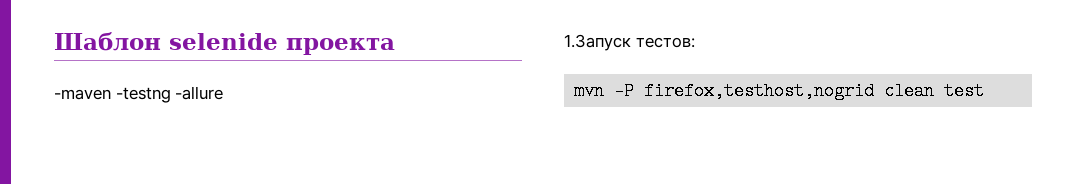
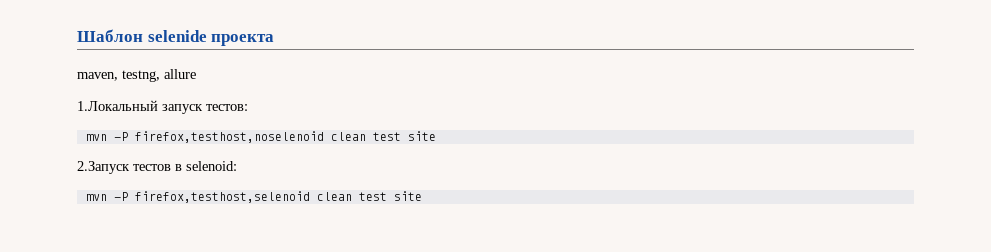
[54,86,224,103] [564,34,631,51] -maven -testng -allure // 1.Запуск -> [77,69,196,82] [77,100,203,114] maven, testng, allure // 1.Локальный запуск
[644,82,985,100] firefox,testhost,nogrid clean test -> [134,131,436,143] [77,161,237,174] [85,191,422,203] firefox,testhost,noselenoid clean test site // 2.Запуск тестов в selenoid: // mvn -P firefox,testhost,selenoid clean test site

